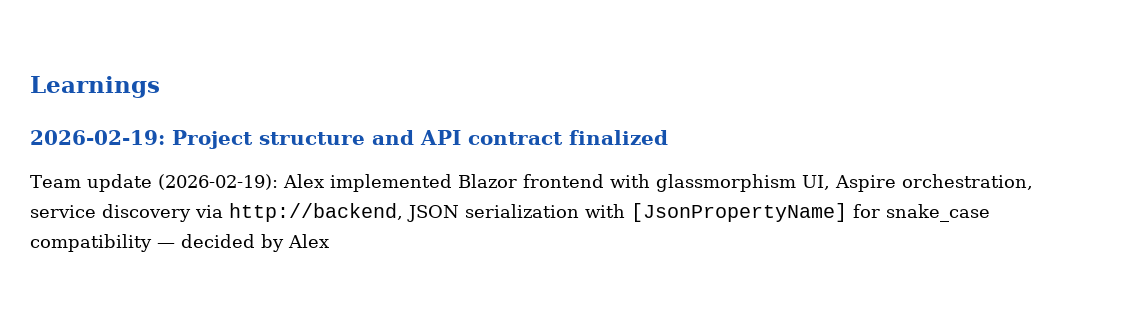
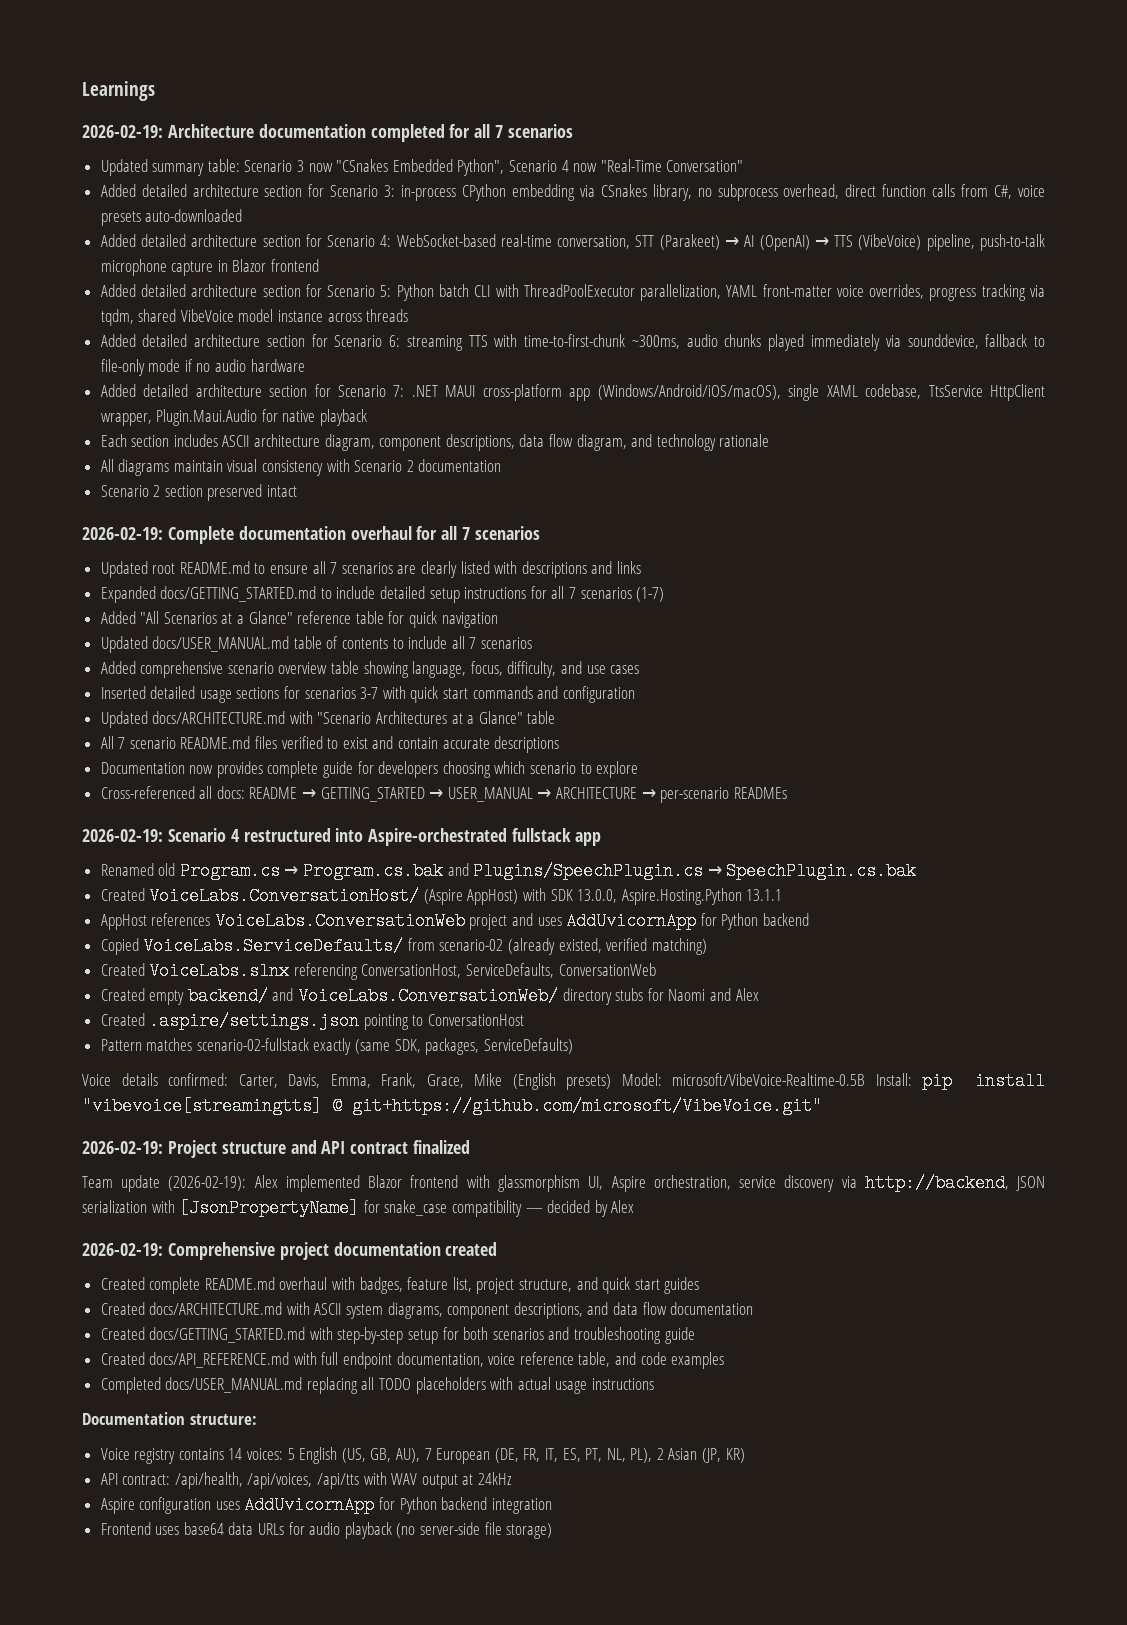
(160, 87) none -> [82,124,574,142] [100,159,744,176] [100,184,1046,201] [100,209,243,226] [100,234,1046,251] [100,259,320,276] [100,284,1046,301] [100,309,409,326] [100,334,1045,351] [100,359,305,376] [100,384,1045,401] [100,409,368,426] [100,434,770,451] [100,459,502,476] [100,484,298,501] [82,526,541,544] [100,561,641,578] [100,586,665,603] [100,611,498,628] [100,636,533,653] [100,661,640,678] [100,686,635,703] [100,711,556,728] [100,736,560,753] [100,761,639,778] [100,786,787,803] [82,828,602,846] [100,862,917,880] [100,887,783,905] [100,912,810,930] [100,937,707,955] [100,962,656,980] [100,987,759,1005] [100,1012,525,1030] [100,1038,573,1055] [82,1072,1046,1090] [82,1097,822,1115] // 2026-02-19: Architecture documentation completed for all 7 scenarios // Updated summary table: Scenario 3 now "CSnakes Embedded Python", Scenario 4 now "Real-Time Conversation" // Added detailed architecture section for Scenario 3: in-process CPython embedding via CSnakes library, no subprocess overhead, direct function calls from C#, voice presets auto-downloaded // Added detailed architecture section for Scenario 4: WebSocket-based real-time conversation, STT (Parakeet) → AI (OpenAI) → TTS (VibeVoice) pipeline, push-to-talk microphone capture in Blazor frontend // Added detailed architecture section for Scenario 5: Python batch CLI with ThreadPoolExecutor parallelization, YAML front-matter voice overrides, progress tracking via tqdm, shared VibeVoice model instance across threads // Added detailed architecture section for Scenario 6: streaming TTS with time-to-first-chunk ~300ms, audio chunks played immediately via sounddevice, fallback to file-only mode if no audio hardware // Added detailed architecture section for Scenario 7: .NET MAUI cross-platform app (Windows/Android/iOS/macOS), single XAML codebase, TtsService HttpClient wrapper, Plugin.Maui.Audio for native playback // Each section includes ASCII architecture diagram, component descriptions, data flow diagram, and technology rationale // All diagrams maintain visual consistency with Scenario 2 documentation // Scenario 2 section preserved intact // 2026-02-19: Complete documentation overhaul for all 7 scenarios // Updated root README.md to ensure all 7 scenarios are clearly listed with descriptions and links // Expanded docs/GETTING_STARTED.md to include detailed setup instructions for all 7 scenarios (1-7) // Added "All Scenarios at a Glance" reference table for quick navigation // Updated docs/USER_MANUAL.md table of contents to include all 7 scenarios // Added comprehensive scenario overview table showing language, focus, difficulty, and use cases // Inserted detailed usage sections for scenarios 3-7 with quick start commands and configuration // Updated docs/ARCHITECTURE.md with "Scenario Architectures at a Glance" table // All 7 scenario README.md files verified to exist and contain accurate descriptions // Documentation now provides complete guide for developers choosing which scenario to explore // Cross-referenced all docs: README → GETTING_STARTED → USER_MANUAL → ARCHITECTURE → per-scenario READMEs // 2026-02-19: Scenario 4 restructured into Aspire-orchestrated fullstack app // Renamed old Program.cs → Program.cs.bak and Plugins/SpeechPlugin.cs → SpeechPlugin.cs.bak // Created VoiceLabs.ConversationHost/ (Aspire AppHost) with SDK 13.0.0, Aspire.Hosting.Python 13.1.1 // AppHost references VoiceLabs.ConversationWeb project and uses AddUvicornApp for Python backend // Copied VoiceLabs.ServiceDefaults/ from scenario-02 (already existed, verified matching) // Created VoiceLabs.slnx referencing ConversationHost, ServiceDefaults, ConversationWeb // Created empty backend/ and VoiceLabs.ConversationWeb/ directory stubs for Naomi and Alex // Created .aspire/settings.json pointing to ConversationHost // Pattern matches scenario-02-fullstack exactly (same SDK, packages, ServiceDefaults) // Voice details confirmed: Carter, Davis, Emma, Frank, Grace, Mike (English presets) Model: microsoft/VibeVoice-Realtime-0.5B Install: pip install "vibevoice[streamingtts] @ git+https://github.com/microsoft/VibeVoice.git"
(329, 241) none -> [82,1242,498,1260] [100,1277,700,1294] [100,1302,754,1319] [100,1327,695,1344] [100,1352,725,1369] [100,1377,655,1394] [82,1412,257,1425] [100,1447,745,1464] [100,1472,513,1489] [100,1496,552,1514] [100,1522,553,1539] // 2026-02-19: Comprehensive project documentation created // Created complete README.md overhaul with badges, feature list, project structure, and quick start guides // Created docs/ARCHITECTURE.md with ASCII system diagrams, component descriptions, and data flow documentation // Created docs/GETTING_STARTED.md with step-by-step setup for both scenarios and troubleshooting guide // Created docs/API_REFERENCE.md with full endpoint documentation, voice reference table, and code examples // Completed docs/USER_MANUAL.md replacing all TODO placeholders with actual usage instructions // Documentation structure: // Voice registry contains 14 voices: 5 English (US, GB, AU), 7 European (DE, FR, IT, ES, PT, NL, PL), 2 Asian (JP, KR) // API contract: /api/health, /api/voices, /api/tts with WAV output at 24kHz // Aspire configuration uses AddUvicornApp for Python backend integration // Frontend uses base64 data URLs for audio playback (no server-side file storage)

